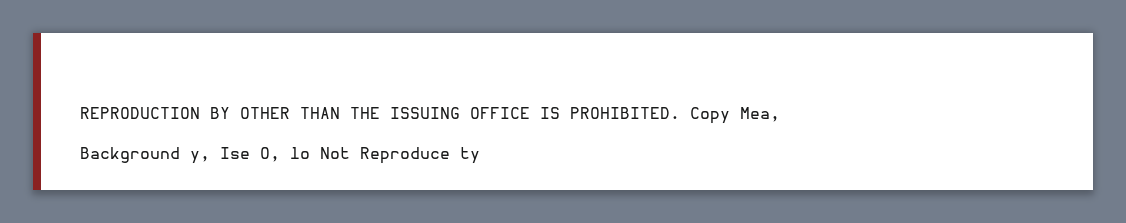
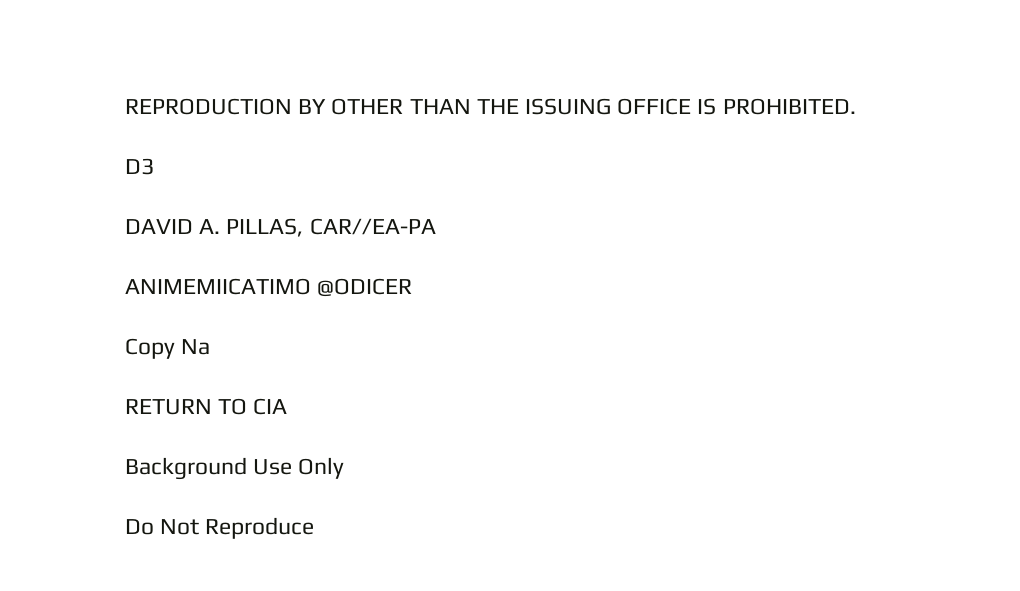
[690,107,780,124] [80,147,310,164] Copy Mea, // Background y, Ise O, lo -> [125,158,154,175] [125,218,436,237] [125,278,413,297] [125,338,211,359] [125,398,288,415] [125,457,345,480] [125,519,154,535] // D3 // DAVID A. PILLAS, CAR//EA-PA // ANIMEMIICATIMO @ODICER // Copy Na // RETURN TO CIA // Background Use Only // Do
[460,147,480,164] ty -> (315, 528) none

